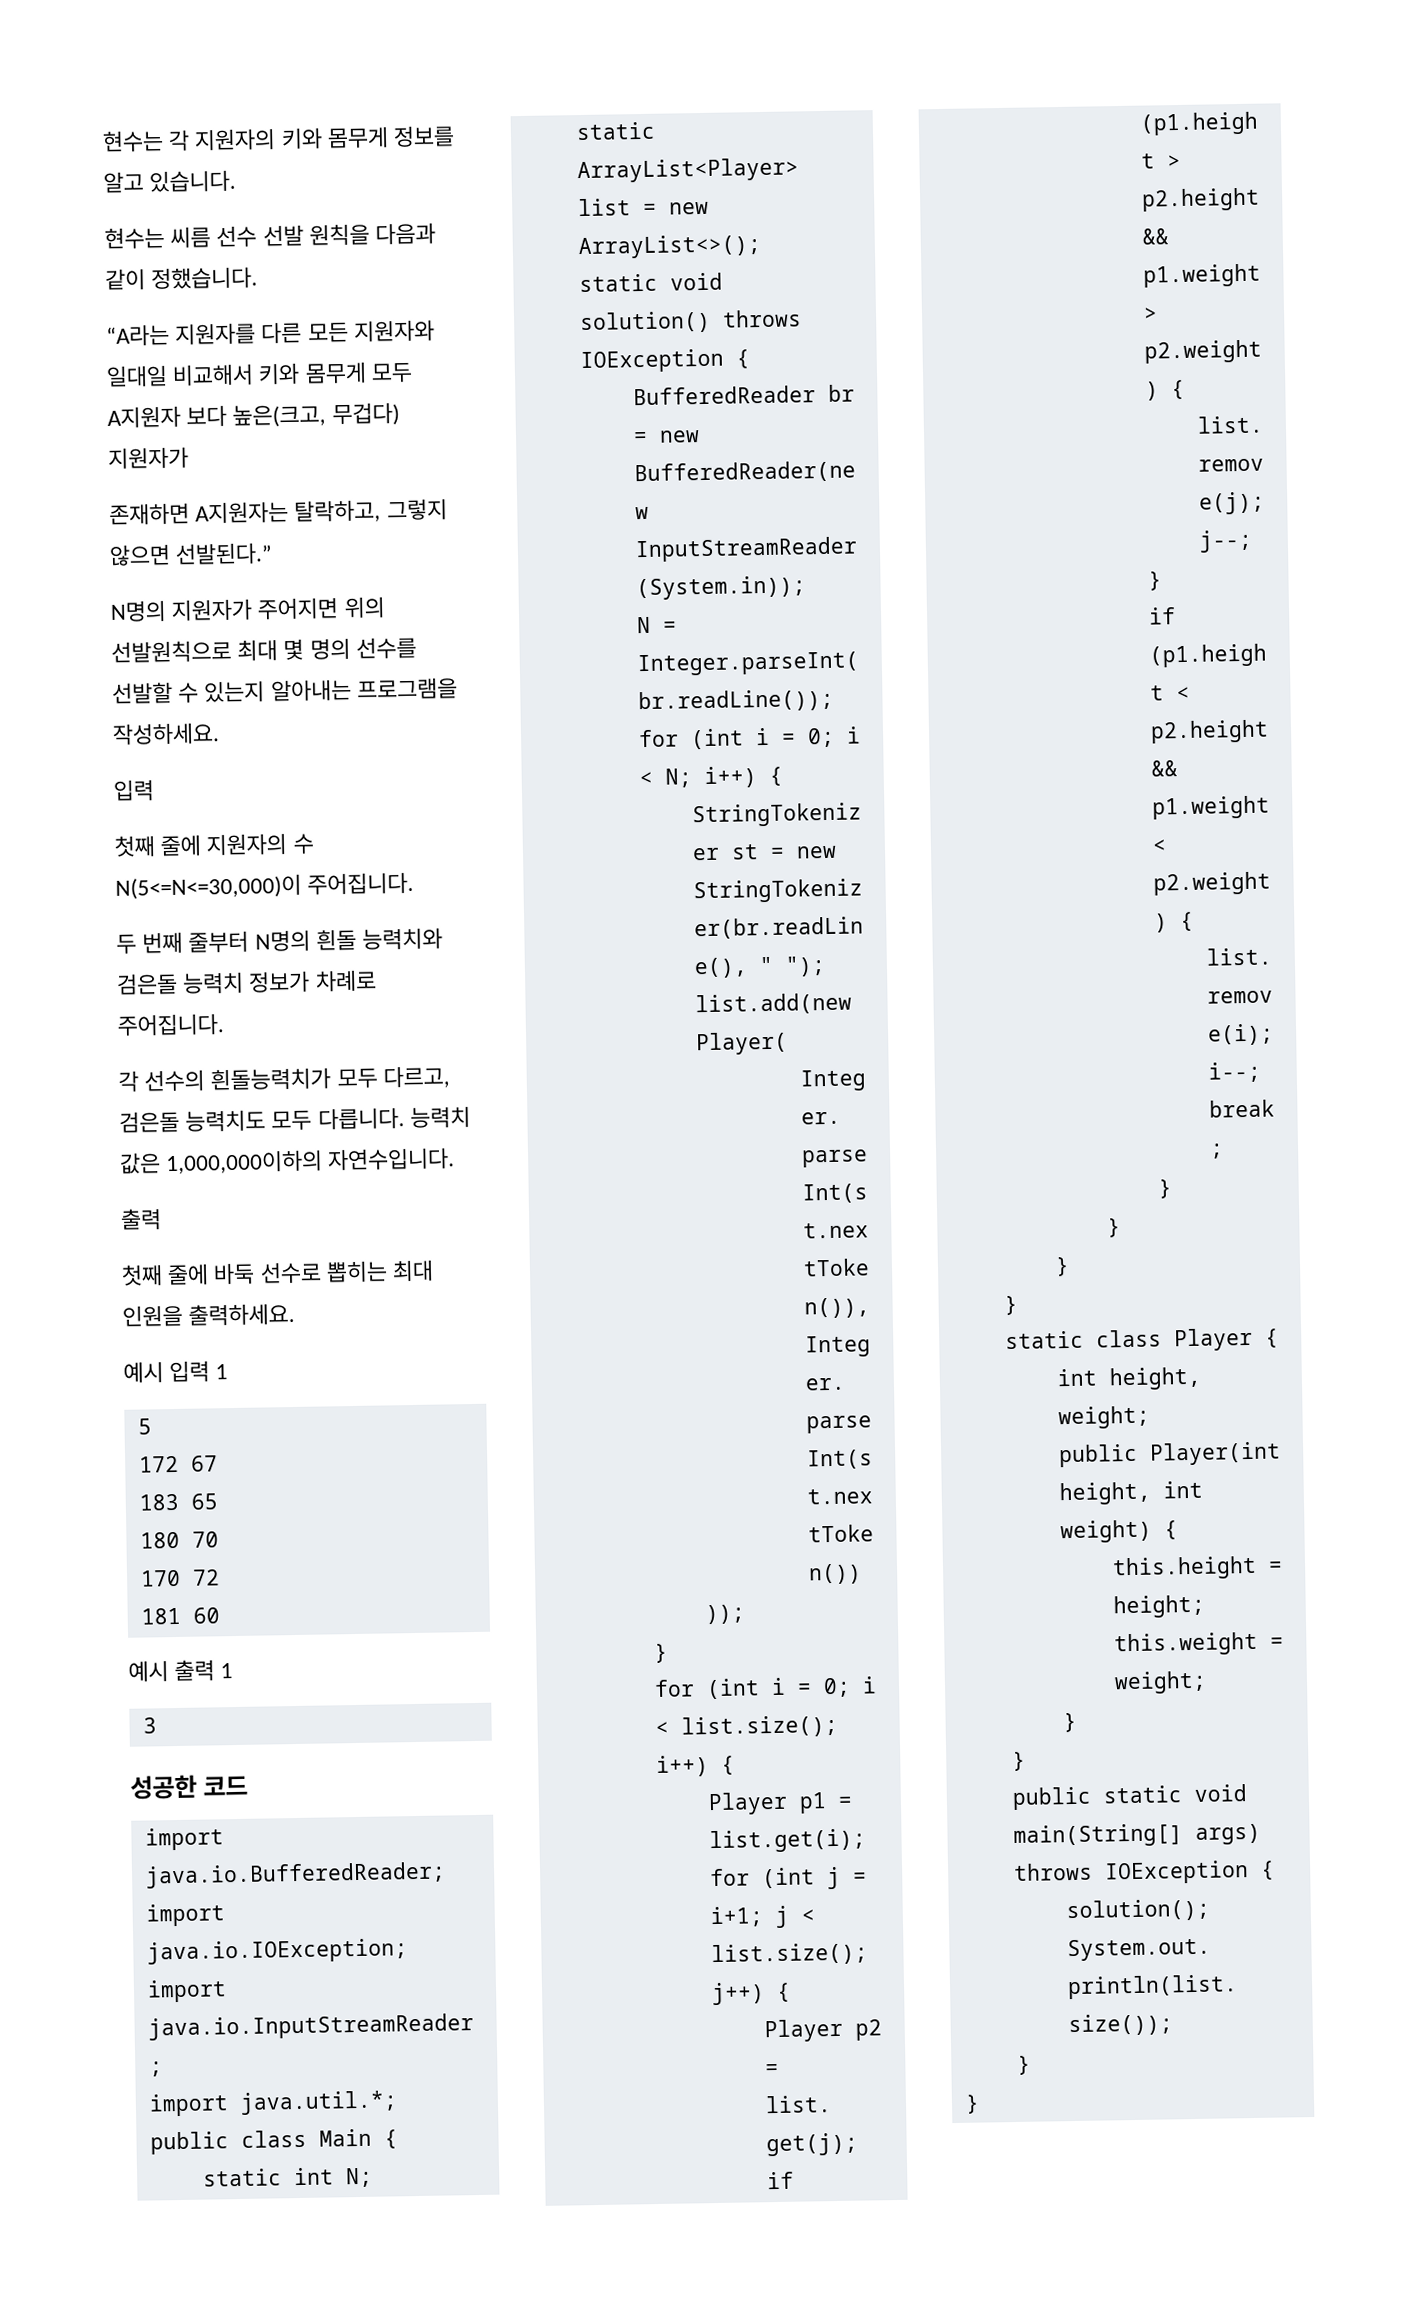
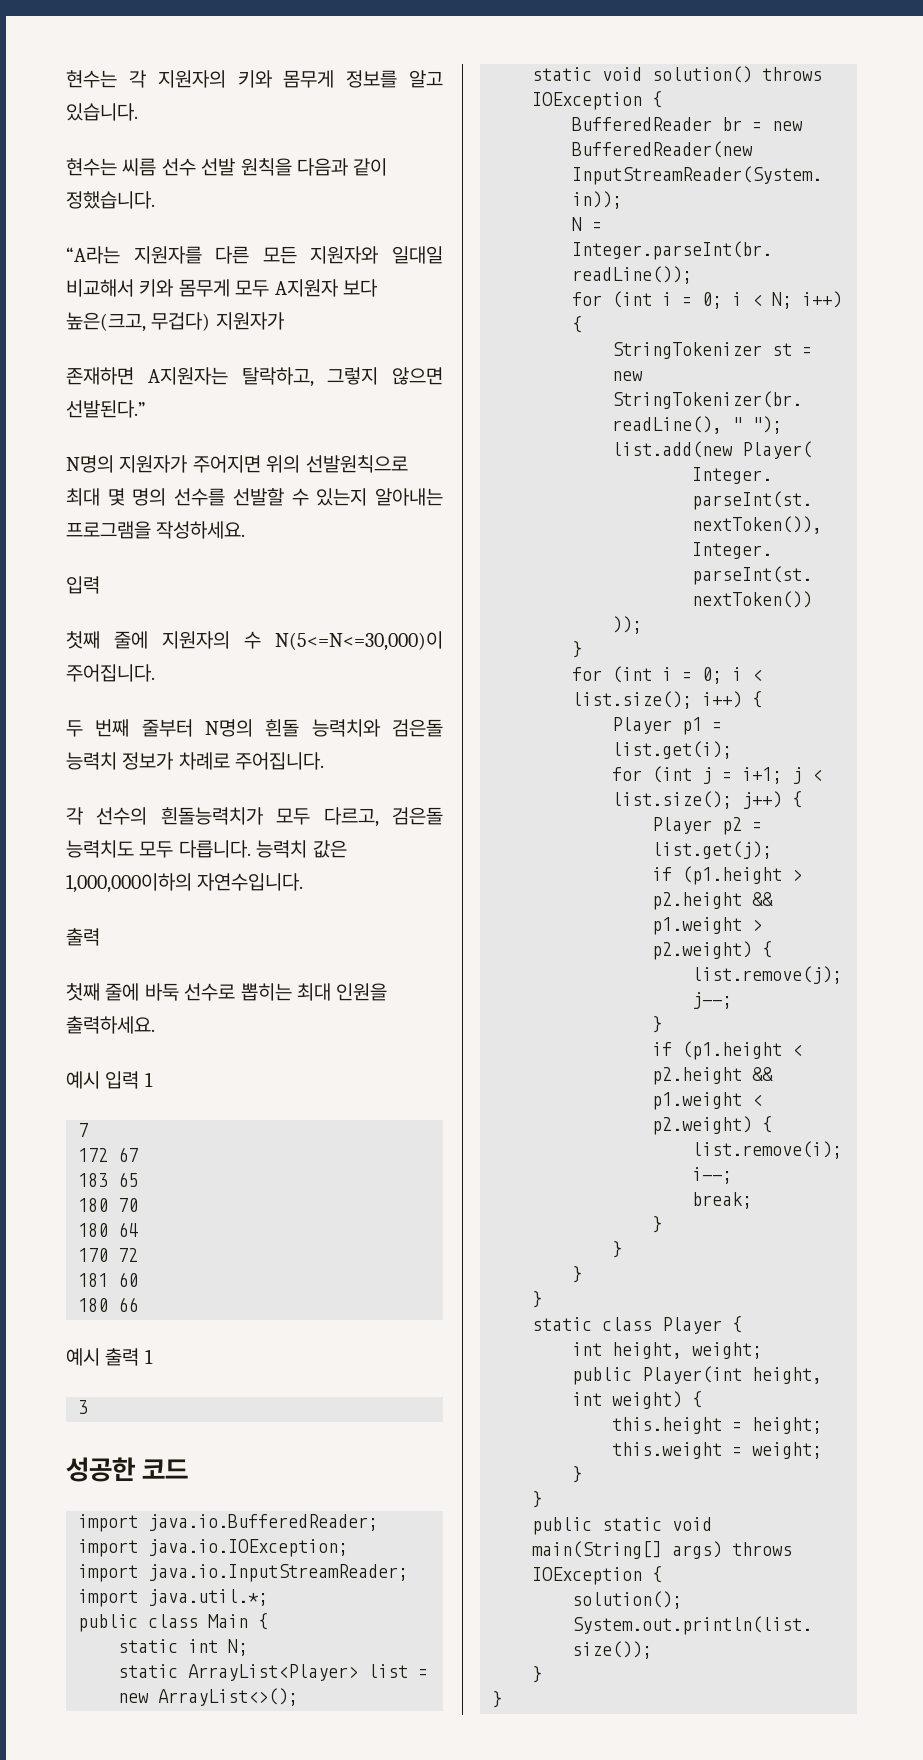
[137,1418,152,1435] 5 -> [78,1123,88,1137] 7
(219, 1539) none -> [78,1222,138,1237] // 180 64
(220, 1615) none -> [78,1297,138,1312] // 180 66

